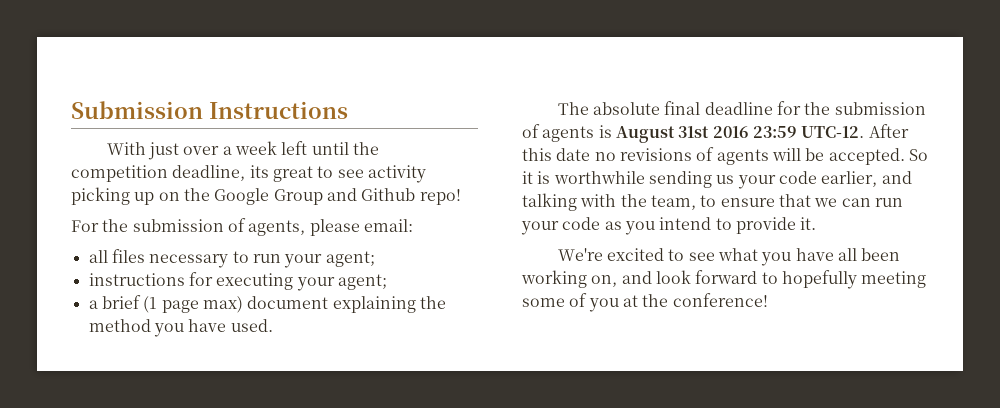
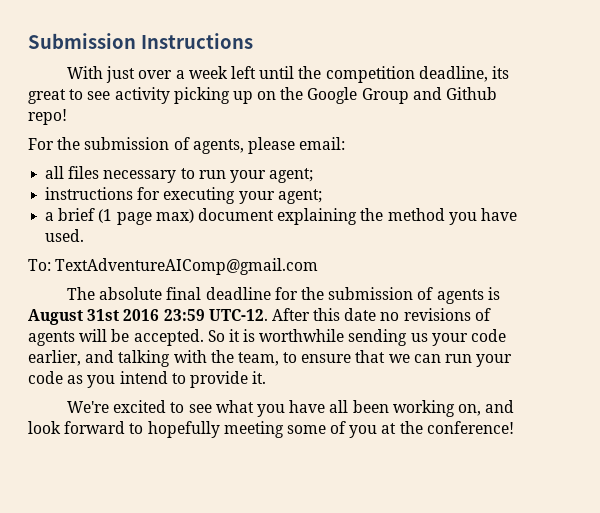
(273, 325) none -> [28,258,319,275] // To: TextAdventureAIComp@gmail.com

